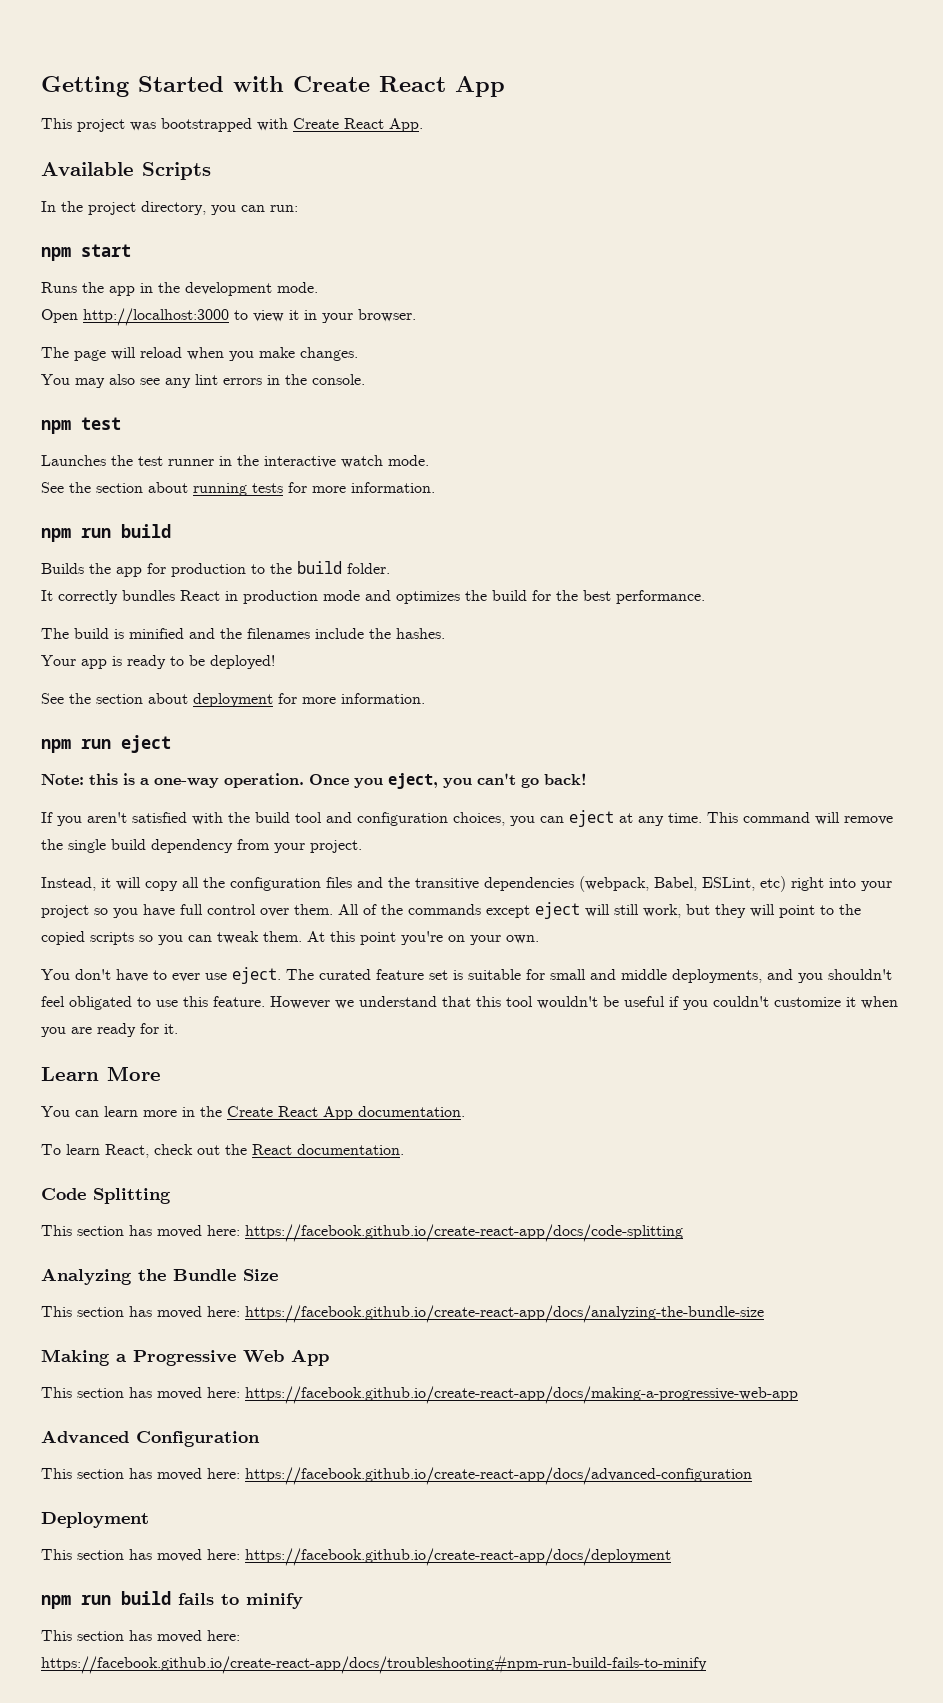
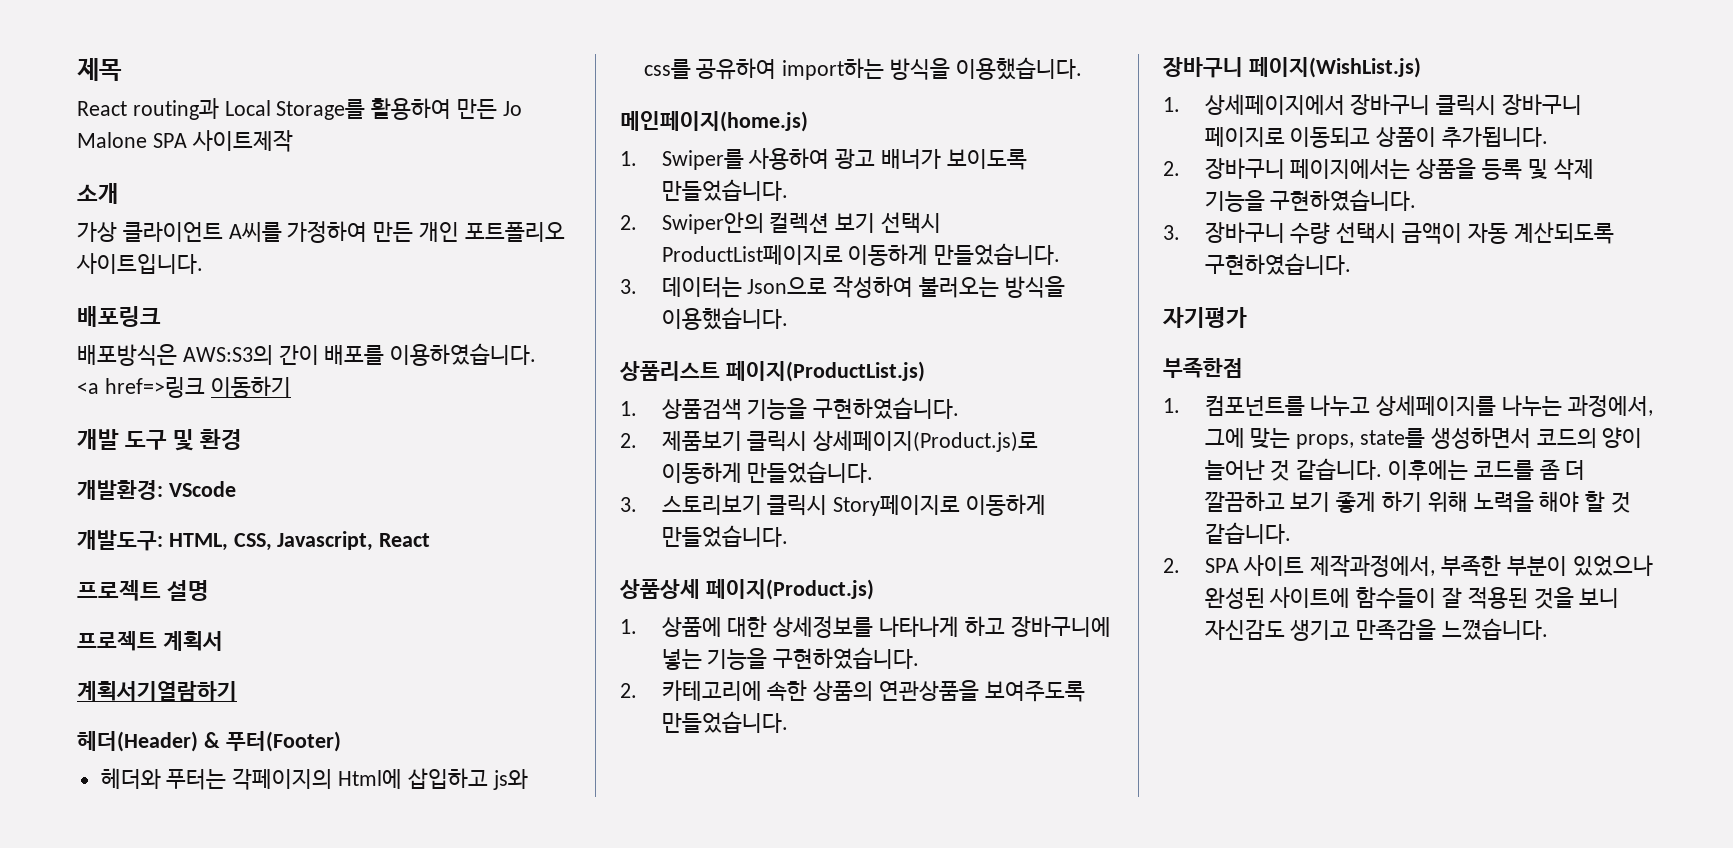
[41,76,505,97] [41,118,423,132] [41,162,211,180] [41,201,298,215] [41,244,131,261] [41,282,318,296] [41,308,416,326] [41,347,358,361] [41,374,365,388] [41,417,121,434] [41,455,429,468] [41,482,435,496] [41,524,171,542] [41,561,390,577] [41,590,705,604] [41,628,445,639] [41,655,275,669] [41,693,425,707] [41,735,171,753] [41,773,587,789] [41,810,893,827] [41,839,362,853] [41,876,892,892] [41,902,861,919] [41,931,539,945] [41,967,892,984] [41,996,898,1010] [41,1023,178,1037] [41,1066,161,1081] [41,1106,465,1120] [41,1144,404,1158] [41,1188,171,1204] [41,1224,683,1242] [41,1268,278,1285] [41,1305,764,1323] [41,1349,329,1366] [41,1386,798,1404] [41,1430,260,1447] [41,1467,752,1485] [41,1512,149,1528] [41,1548,671,1566] [41,1591,303,1609] [41,1630,240,1643] [41,1654,707,1674] Getting Started with Create React App // This project was bootstrapped with Create React App. // Available Scripts // In the project directory, you can run: // npm start // Runs the app in the development mode. // Open http://localhost:3000 to view it in your browser. // The page will reload when you make changes. // You may also see any lint errors in the console. // npm test // Launches the test runner in the interactive watch mode. // See the section about running tests for more information. // npm run build // Builds the app for production to the build folder. // It correctly bundles React in production mode and optimizes the build for the best performance. // The build is minified and the filenames include the hashes. // Your app is ready to be deployed! // See the section about deployment for more information. // npm run eject // Note: this is a one-way operation. Once you eject, you can't go back! // If you aren't satisfied with the build tool and configuration choices, you can eject at any time. This command will remove the single build dependency from your project. // Instead, it will copy all the configuration files and the transitive dependencies (webpack, Babel, ESLint, etc) right into your project so you have full control over them. All of the commands except eject will still work, but they will point to the copied scripts so you can tweak them. At this point you're on your own. // You don't have to ever use eject. The curated feature set is suitable for small and middle deployments, and you shouldn't feel obligated to use this feature. However we understand that this tool wouldn't be useful if you couldn't customize it when you are ready for it. // Learn More // You can learn more in the Create React App documentation. // To learn React, check out the React documentation. // Code Splitting // This section has moved here: https://facebook.github.io/create-react-app/docs/code-splitting // Analyzing the Bundle Size // This section has moved here: https://facebook.github.io/create-react-app/docs/analyzing-the-bundle-size // Making a Progressive Web App // This section has moved here: https://facebook.github.io/create-react-app/docs/making-a-progressive-web-app // Advanced Configuration // This section has moved here: https://facebook.github.io/create-react-app/docs/advanced-configuration // Deployment // This section has moved here: https://facebook.github.io/create-react-app/docs/deployment // npm run build fails to minify // This section has moved here: https://facebook.github.io/create-react-app/docs/troubleshooting#npm-run-build-fails-to-minify -> [77,58,122,81] [77,98,522,120] [77,130,293,152] [77,183,119,204] [77,221,565,243] [76,253,203,274] [77,306,161,327] [77,343,537,366] [77,376,291,398] [77,429,243,451] [77,480,236,500] [77,530,431,551] [77,580,210,601] [77,631,223,651] [77,681,237,701] [77,731,341,752] [100,768,528,790] [643,57,1082,80] [620,111,808,132] [620,148,1027,170] [661,179,788,201] [620,212,941,234] [661,243,1061,266] [620,276,1065,298] [661,307,788,330] [619,361,925,382] [620,397,960,420] [620,430,1039,452] [661,461,874,484] [620,494,1046,516] [661,525,788,547] [619,579,874,600] [620,616,1111,638] [661,647,920,670] [620,680,1085,702] [661,711,788,733] [1163,57,1421,78] [1163,94,1582,116] [1204,127,1548,148] [1163,158,1594,180] [1204,189,1417,212] [1163,222,1614,244] [1204,253,1351,275] [1162,307,1247,328] [1163,357,1243,378] [1163,395,1653,417] [1204,427,1643,449] [1204,458,1586,481] [1203,491,1632,513] [1204,522,1291,544] [1163,555,1653,577] [1204,587,1620,609] [1204,618,1548,641] 제목 // React routing과 Local Storage를 활용하여 만든 Jo Malone SPA 사이트제작 // 소개 // 가상 클라이언트 A씨를 가정하여 만든 개인 포트폴리오 사이트입니다. // 배포링크 // 배포방식은 AWS:S3의 간이 배포를 이용하였습니다. // <a href=>링크 이동하기 // 개발 도구 및 환경 // 개발환경: VScode // 개발도구: HTML, CSS, Javascript, React // 프로젝트 설명 // 프로젝트 계획서 // 계획서기열람하기 // 헤더(Header) & 푸터(Footer) // 헤더와 푸터는 각페이지의 Html에 삽입하고 js와 css를 공유하여 import하는 방식을 이용했습니다. // 메인페이지(home.js) // 1. Swiper를 사용하여 광고 배너가 보이도록 만들었습니다. // 2. Swiper안의 컬렉션 보기 선택시 ProductList페이지로 이동하게 만들었습니다. // 3. 데이터는 Json으로 작성하여 불러오는 방식을 이용했습니다. // 상품리스트 페이지(ProductList.js) // 1. 상품검색 기능을 구현하였습니다. // 2. 제품보기 클릭시 상세페이지(Product.js)로 이동하게 만들었습니다. // 3. 스토리보기 클릭시 Story페이지로 이동하게 만들었습니다. // 상품상세 페이지(Product.js) // 1. 상품에 대한 상세정보를 나타나게 하고 장바구니에 넣는 기능을 구현하였습니다. // 2. 카테고리에 속한 상품의 연관상품을 보여주도록 만들었습니다. // 장바구니 페이지(WishList.js) // 1. 상세페이지에서 장바구니 클릭시 장바구니 페이지로 이동되고 상품이 추가됩니다. // 2. 장바구니 페이지에서는 상품을 등록 및 삭제 기능을 구현하였습니다. // 3. 장바구니 수량 선택시 금액이 자동 계산되도록 구현하였습니다. // 자기평가 // 부족한점 // 1. 컴포넌트를 나누고 상세페이지를 나누는 과정에서, 그에 맞는 props, state를 생성하면서 코드의 양이 늘어난 것 같습니다. 이후에는 코드를 좀 더 깔끔하고 보기 좋게 하기 위해 노력을 해야 할 것 같습니다. // 2. SPA 사이트 제작과정에서, 부족한 부분이 있었으나 완성된 사이트에 함수들이 잘 적용된 것을 보니 자신감도 생기고 만족감을 느꼈습니다.

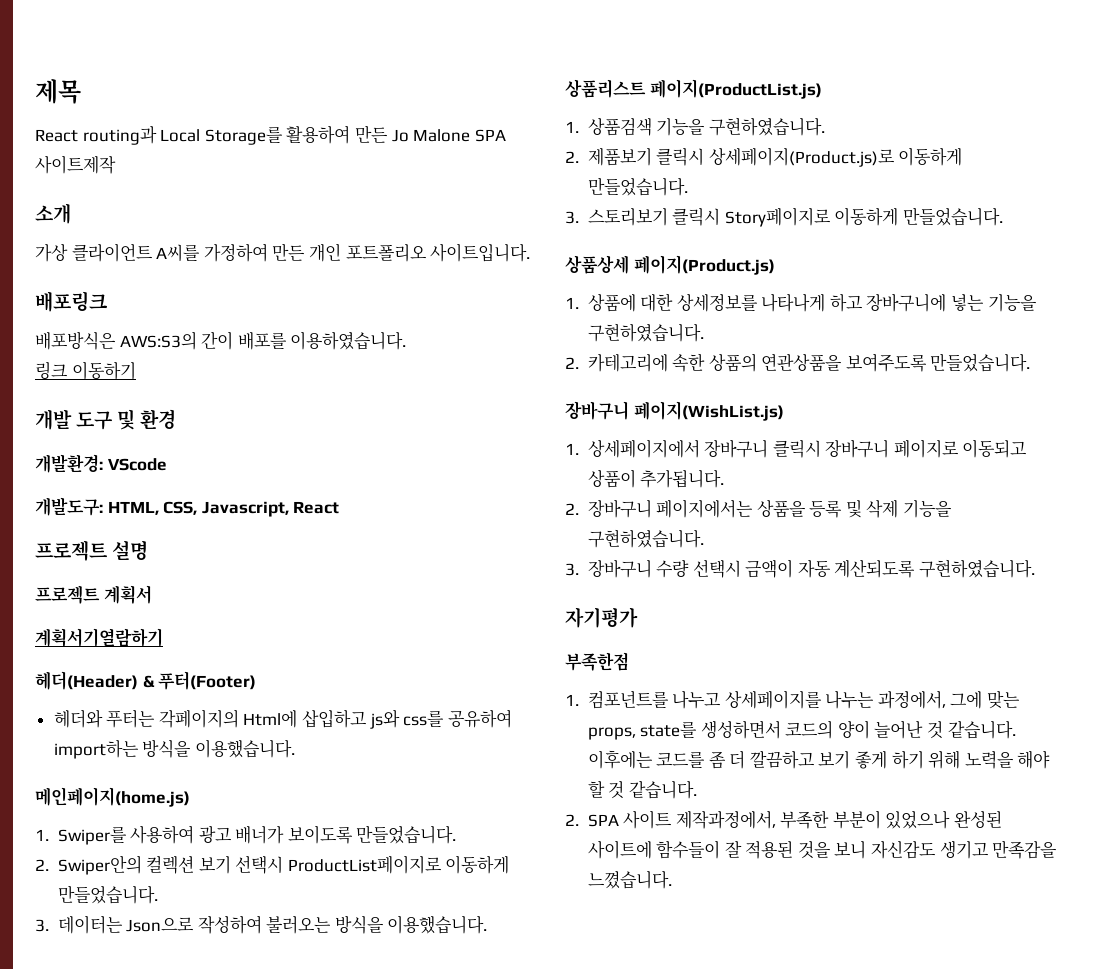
[77,377,205,398] <a href=>링크 -> [35,361,68,379] 링크

